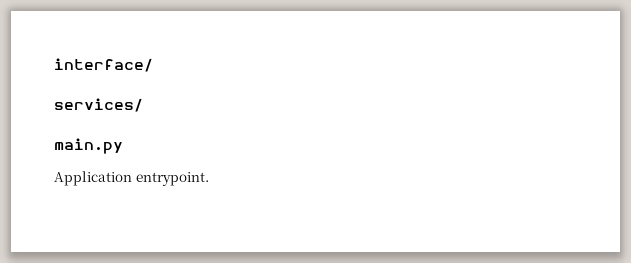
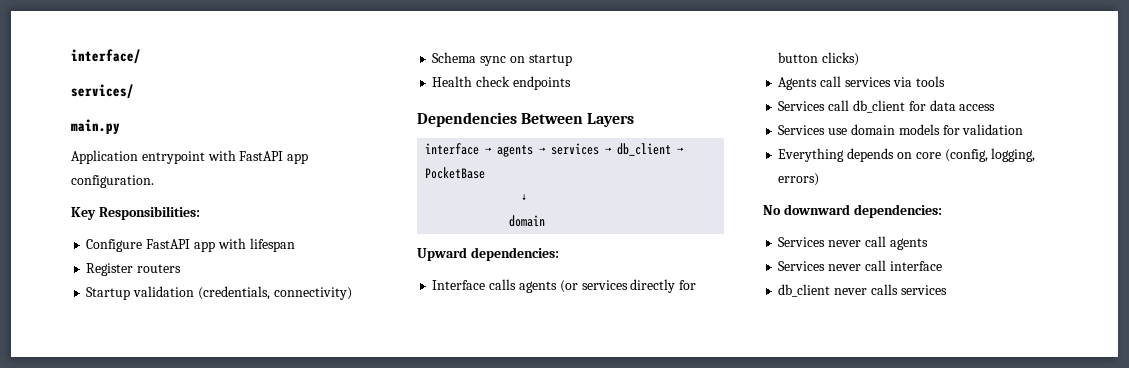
[135,172,209,186] entrypoint. -> [141,150,309,164] [71,175,154,188] [71,206,200,220] [86,238,295,252] [86,263,182,276] [86,286,352,300] [432,52,572,66] [432,76,571,90] [417,112,635,127] [425,143,685,157] [425,167,486,179] [521,194,528,202] [509,215,546,227] [417,247,559,261] [432,279,697,293] [778,52,860,66] [778,76,945,90] [778,100,996,113] [778,124,1024,135] [778,148,1036,162] [778,173,820,186] [763,204,942,218] [778,236,928,250] [778,260,942,271] [778,284,947,297] entrypoint with FastAPI app configuration. // Key Responsibilities: // Configure FastAPI app with lifespan // Register routers // Startup validation (credentials, connectivity) // Schema sync on startup // Health check endpoints // Dependencies Between Layers // interface → agents → services → db_client → PocketBase // ↓ // domain // Upward dependencies: // Interface calls agents (or services directly for button clicks) // Agents call services via tools // Services call db_client for data access // Services use domain models for validation // Everything depends on core (config, logging, errors) // No downward dependencies: // Services never call agents // Services never call interface // db_client never calls services

